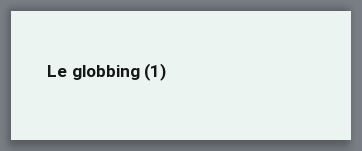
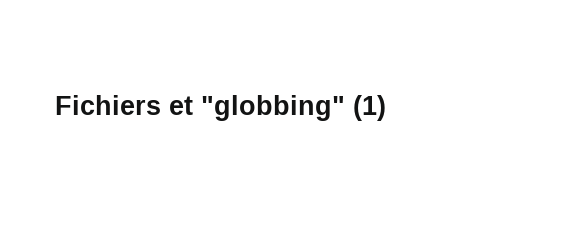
[47,65,140,80] Le globbing -> [55,95,345,121] Fichiers et "globbing"

